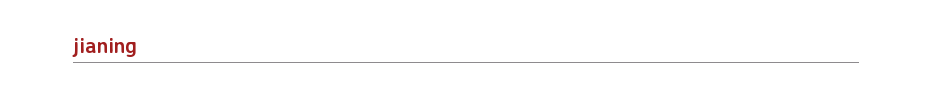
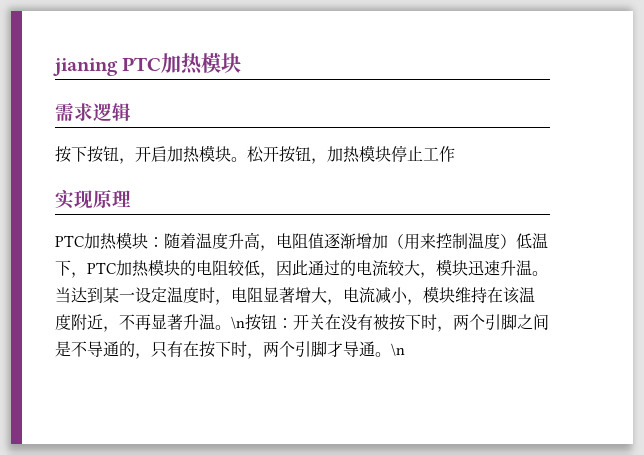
(137, 47) none -> [122,53,242,75] [55,103,131,122] [55,145,455,164] [55,190,131,209] [55,232,548,251] [55,259,548,278] [55,286,535,305] [55,314,549,332] [55,341,405,359] PTC加热模块 // 需求逻辑 // 按下按钮，开启加热模块。松开按钮，加热模块停止工作 // 实现原理 // PTC加热模块：随着温度升高，电阻值逐渐增加（用来控制温度）低温下，PTC加热模块的电阻较低，因此通过的电流较大，模块迅速升温。当达到某一设定温度时，电阻显著增大，电流减小，模块维持在该温度附近，不再显著升温。\n按钮：开关在没有被按下时，两个引脚之间是不导通的，只有在按下时，两个引脚才导通。\n

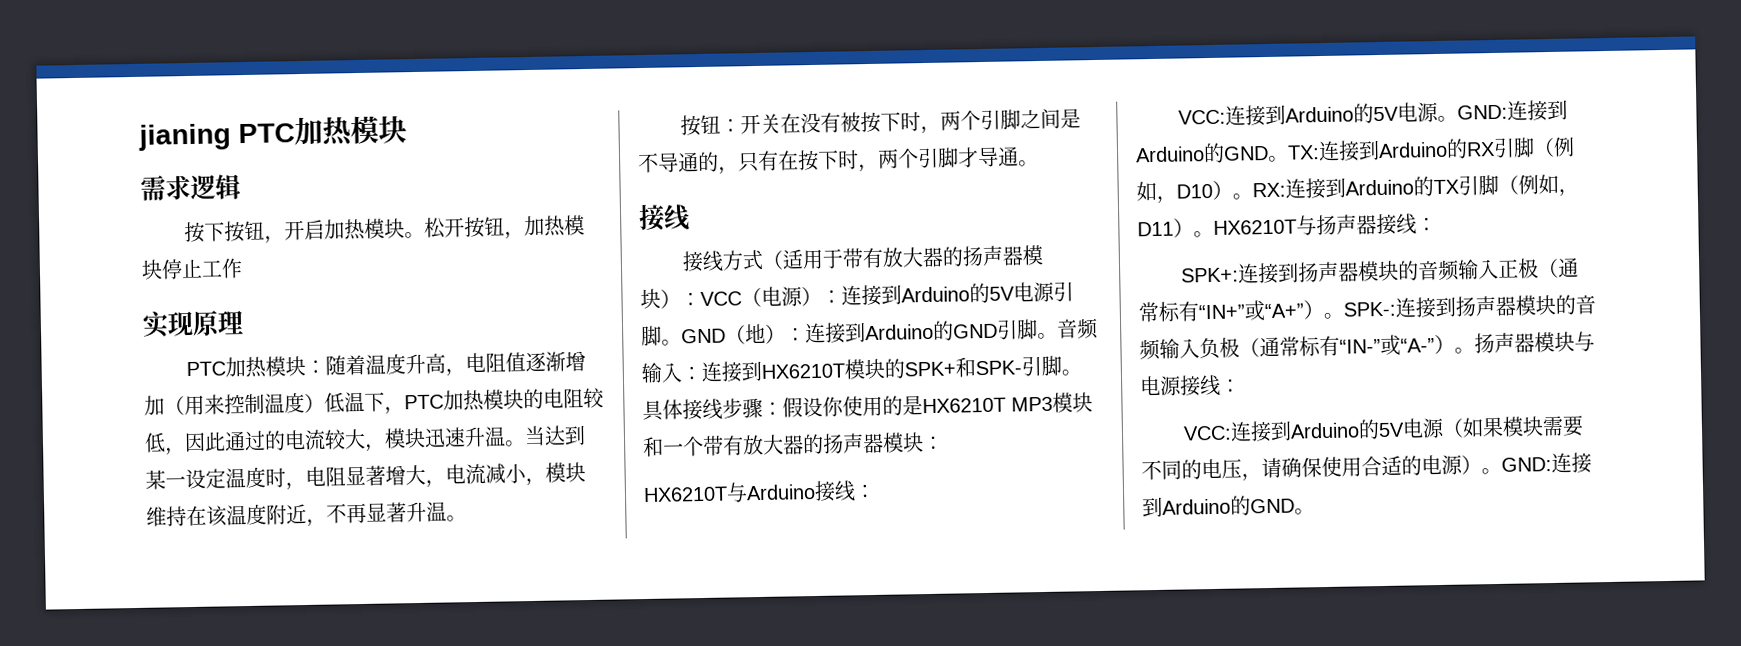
[231,316,245,329] \n -> (467, 518) //
[391,343,405,356] \n -> [638,204,690,232] [682,244,1045,273] [640,281,1074,310] [641,317,1099,347] [641,355,1082,384] [642,392,1093,422] [642,432,944,458] [643,480,876,503] [1178,99,1569,127] [1135,136,1575,164] [1136,173,1579,204] [1137,213,1437,238] [1181,257,1580,285] [1138,294,1596,323] [1139,331,1595,361] [1139,374,1241,397] [1183,415,1585,443] [1141,452,1592,482] [1142,495,1315,518] // 接线 // 接线方式（适用于带有放大器的扬声器模块）：VCC（电源）：连接到Arduino的5V电源引脚。GND（地）：连接到Arduino的GND引脚。音频输入：连接到HX6210T模块的SPK+和SPK-引脚。具体接线步骤：假设你使用的是HX6210T MP3模块和一个带有放大器的扬声器模块： // HX6210T与Arduino接线： // VCC:连接到Arduino的5V电源。GND:连接到Arduino的GND。TX:连接到Arduino的RX引脚（例如，D10）。RX:连接到Arduino的TX引脚（例如，D11）。HX6210T与扬声器接线： // SPK+:连接到扬声器模块的音频输入正极（通常标有“IN+”或“A+”）。SPK-:连接到扬声器模块的音频输入负极（通常标有“IN-”或“A-”）。扬声器模块与电源接线： // VCC:连接到Arduino的5V电源（如果模块需要不同的电压，请确保使用合适的电源）。GND:连接到Arduino的GND。

